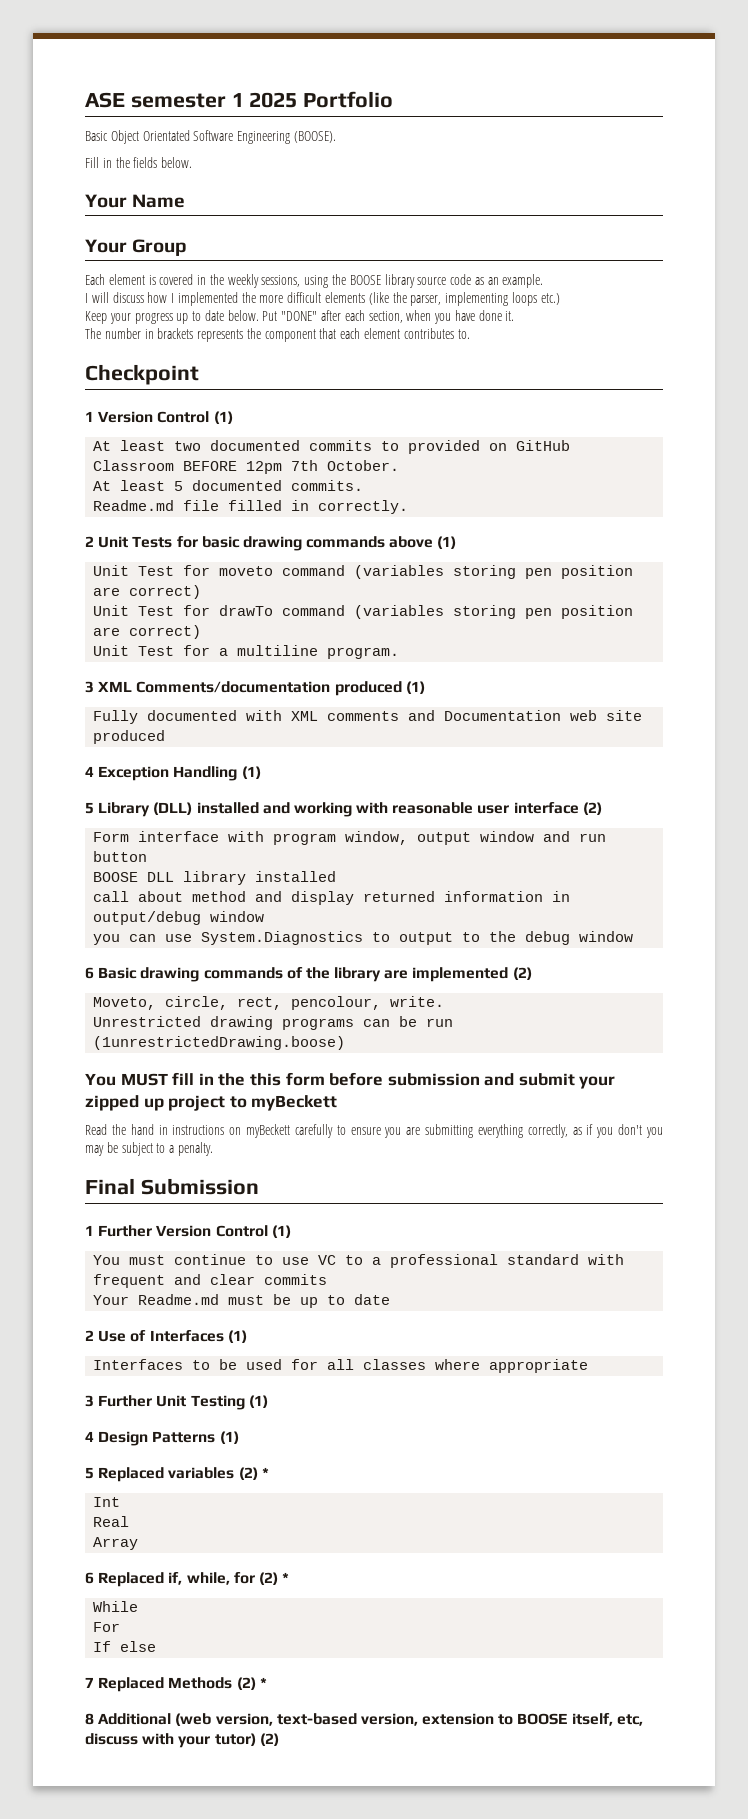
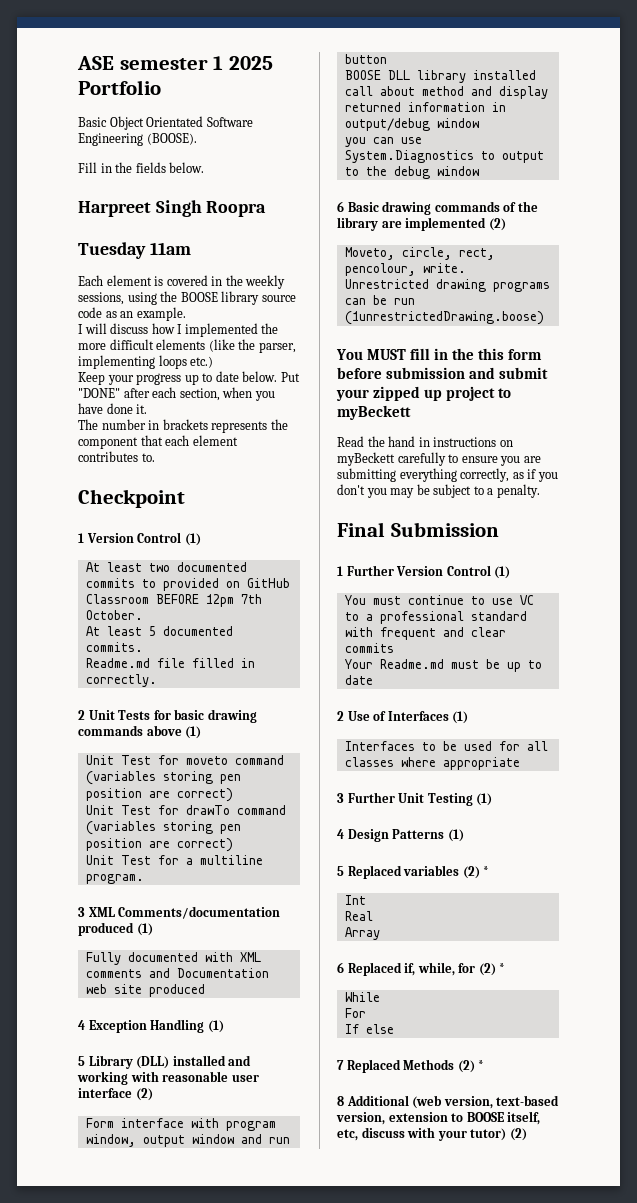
[85,194,186,208] [85,239,188,256] Your Name // Your Group -> [78,200,267,217] [78,242,191,259] Harpreet Singh Roopra // Tuesday 11am

